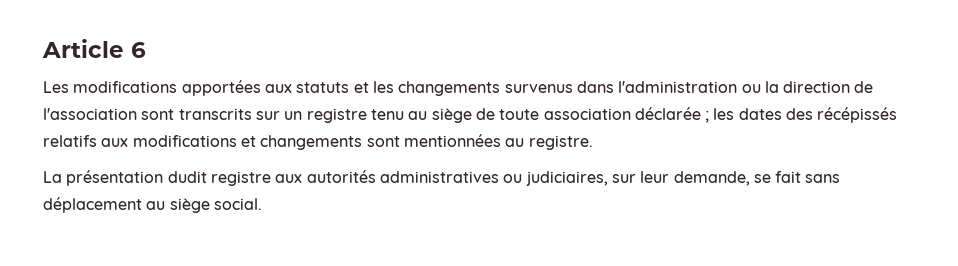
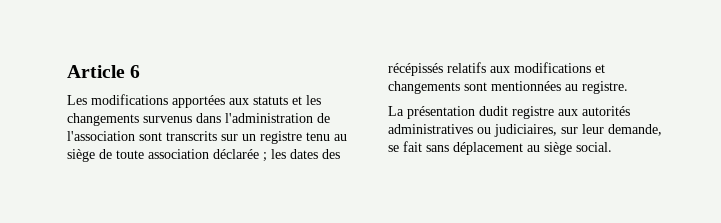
[741,81,851,93] ou la direction -> (313, 118) none

